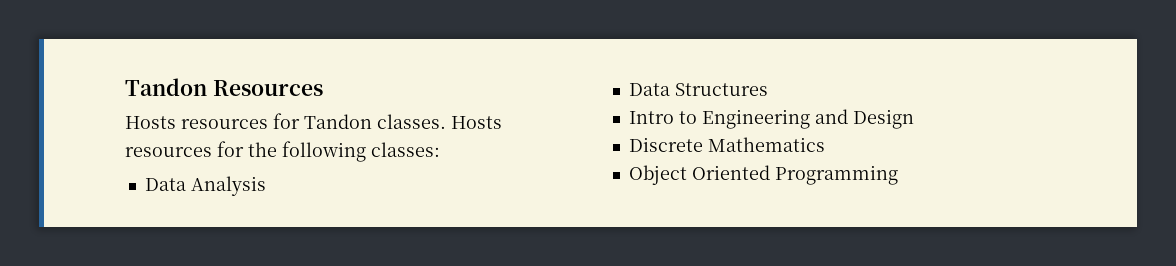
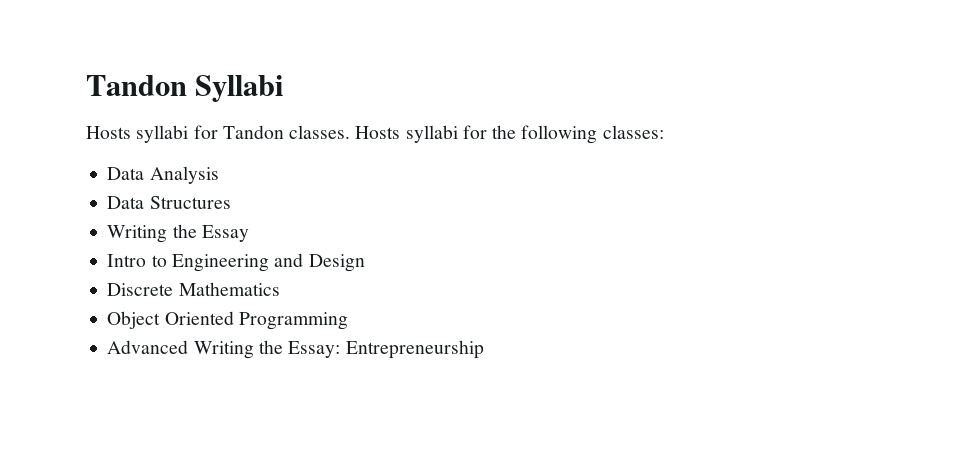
[125,78,323,96] [125,116,268,129] Tandon Resources // Hosts resources -> [86,75,284,102] [86,125,189,143] Tandon Syllabi // Hosts syllabi
[125,147,212,157] resources -> [405,125,458,143] syllabi
(768, 89) none -> [107,224,249,243] // Writing the Essay
(898, 175) none -> [107,340,484,359] // Advanced Writing the Essay: Entrepreneurship

